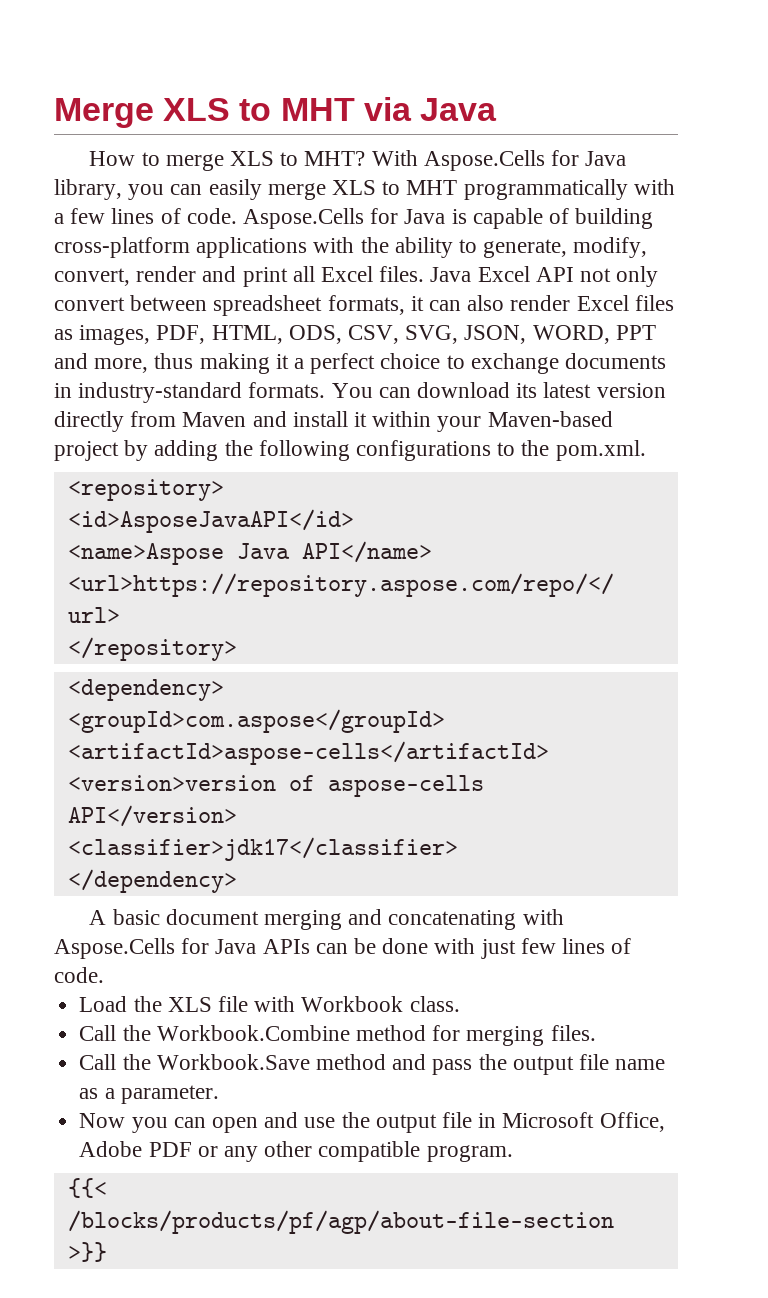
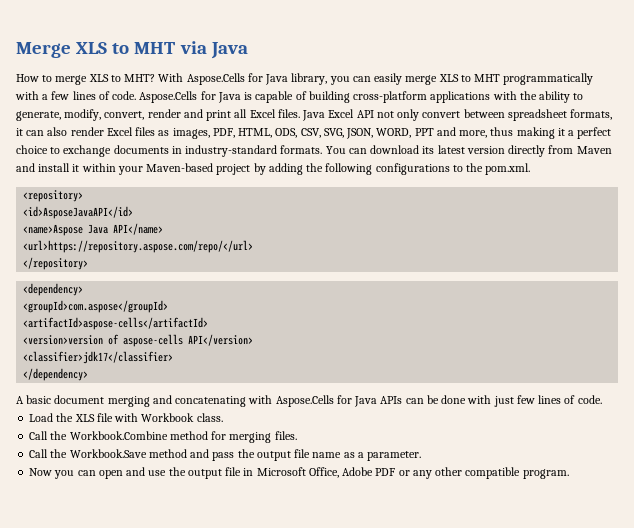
[67,1178,107,1198] [67,1210,614,1234] [67,1242,107,1262] // {{< /blocks/products/pf/agp/about-file-section >}} -> (569, 474) none

